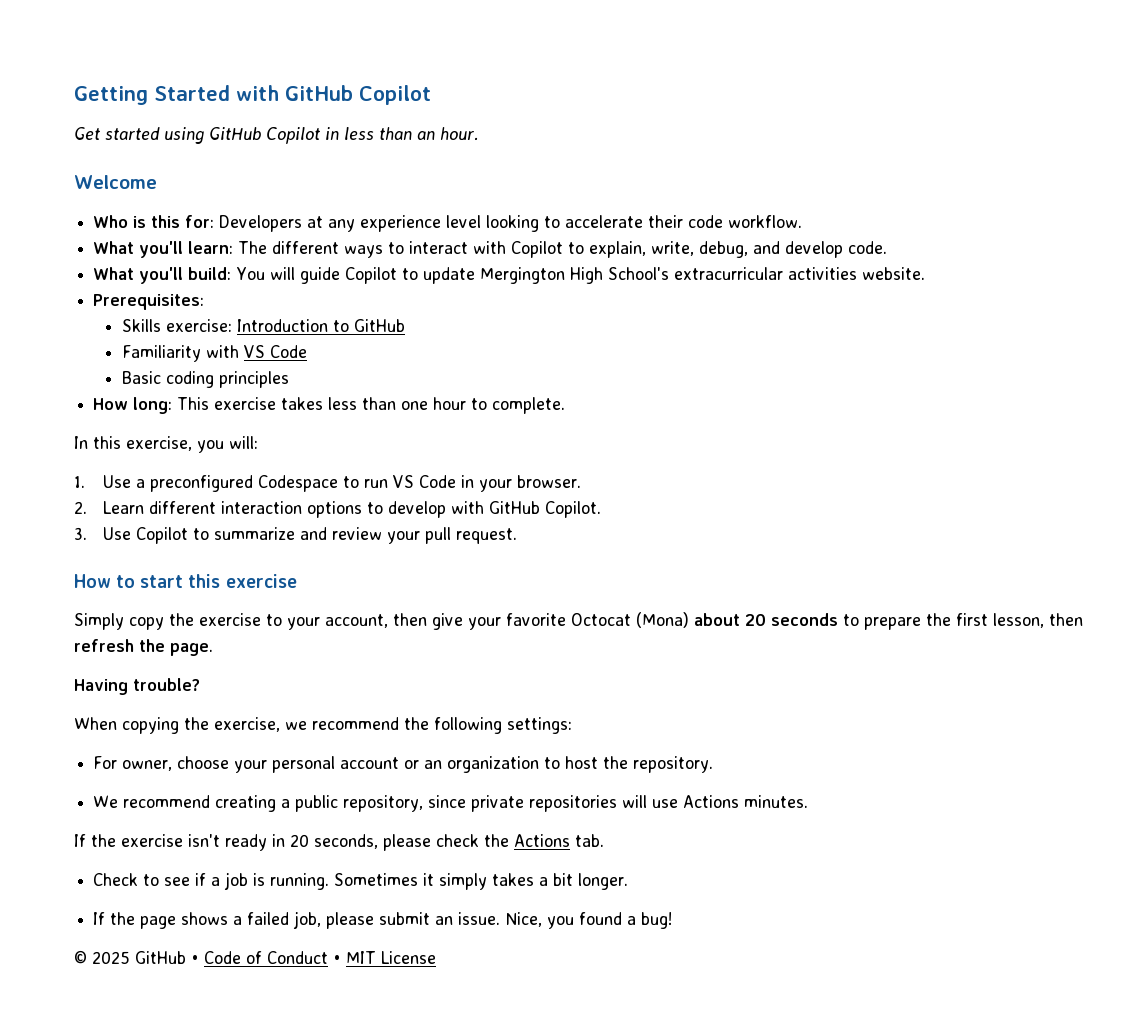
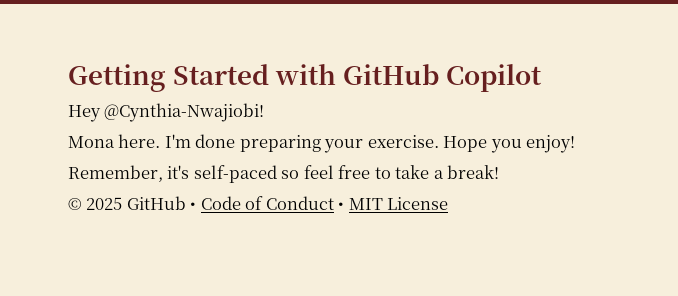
[74,127,479,144] [74,175,157,189] [93,215,803,232] [93,241,888,258] [93,267,926,284] [93,294,205,310] [122,319,406,332] [122,345,308,362] [122,371,290,388] [93,397,566,414] [74,436,258,453] [74,475,581,492] [74,501,601,518] [74,527,517,544] [74,574,297,588] [74,612,1083,630] [74,639,213,656] [74,678,200,695] [74,717,572,734] [93,756,714,773] [93,795,809,812] [74,834,604,851] [93,872,629,890] [93,911,673,929] Get started using GitHub Copilot in less than an hour. // Welcome // Who is this for: Developers at any experience level looking to accelerate their code workflow. // What you'll learn: The different ways to interact with Copilot to explain, write, debug, and develop code. // What you'll build: You will guide Copilot to update Mergington High School's extracurricular activities website. // Prerequisites: // Skills exercise: Introduction to GitHub // Familiarity with VS Code // Basic coding principles // How long: This exercise takes less than one hour to complete. // In this exercise, you will: // 1. Use a preconfigured Codespace to run VS Code in your browser. // 2. Learn different interaction options to develop with GitHub Copilot. // 3. Use Copilot to summarize and review your pull request. // How to start this exercise // Simply copy the exercise to your account, then give your favorite Octocat (Mona) about 20 seconds to prepare the first lesson, then refresh the page. // Having trouble? // When copying the exercise, we recommend the following settings: // For owner, choose your personal account or an organization to host the repository. // We recommend creating a public repository, since private repositories will use Actions minutes. // If the exercise isn't ready in 20 seconds, please check the Actions tab. // Check to see if a job is running. Sometimes it simply takes a bit longer. // If the page shows a failed job, please submit an issue. Nice, you found a bug! -> [68,103,265,122] [68,134,576,153] [68,165,500,183] Hey @Cynthia-Nwajiobi! // Mona here. I'm done preparing your exercise. Hope you enjoy! // Remember, it's self-paced so feel free to take a break!

